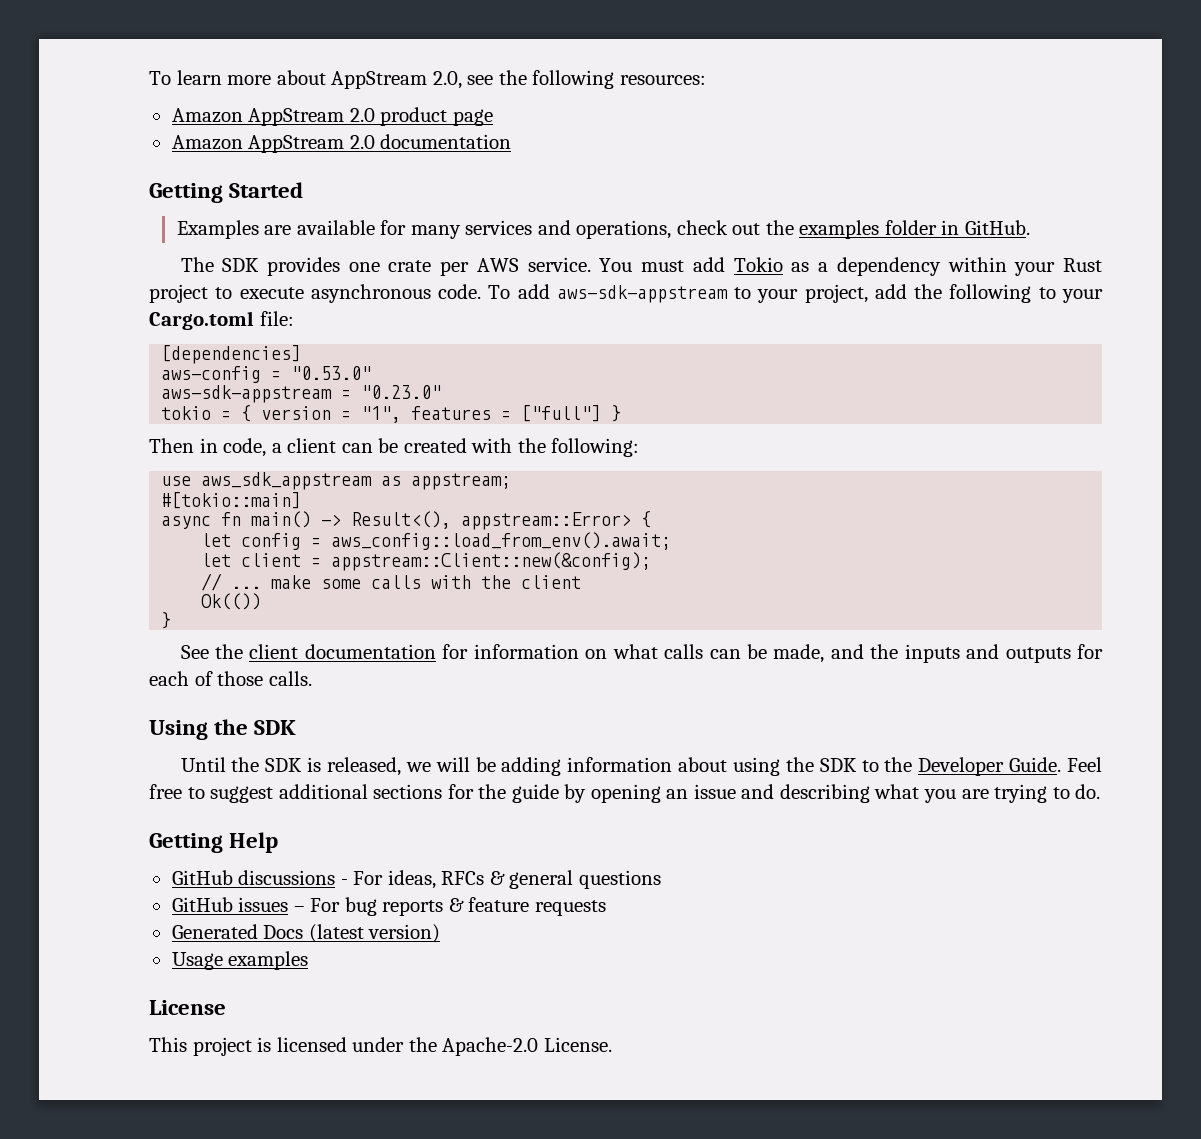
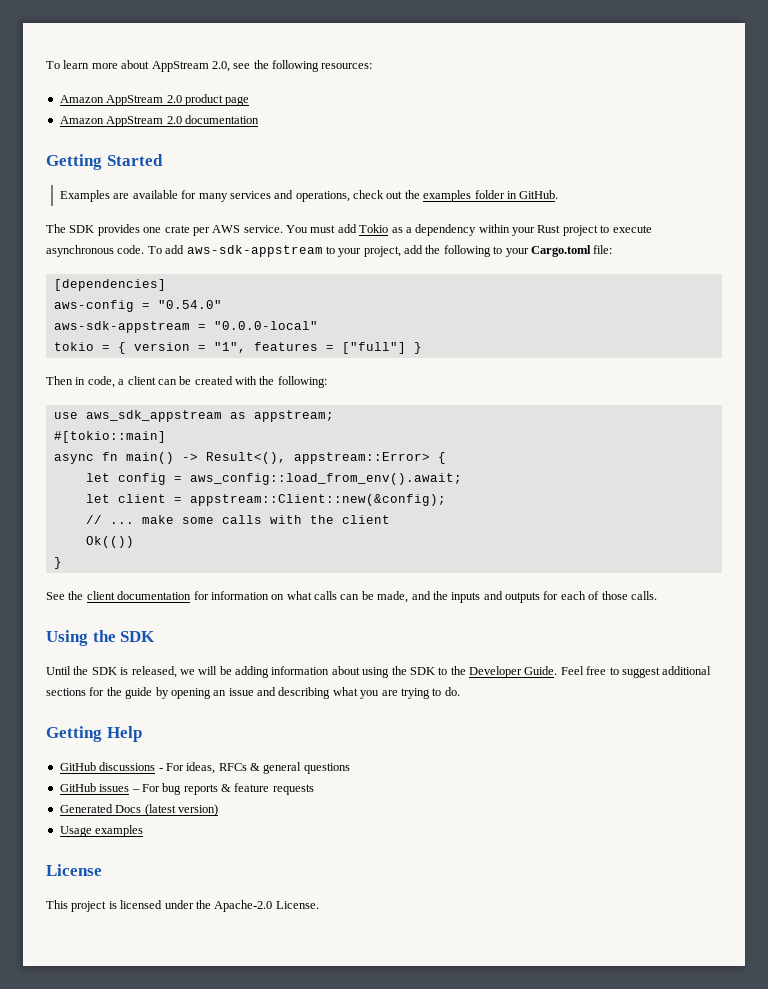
[291,366,372,380] "0.53.0" -> [157,300,222,309] "0.54.0"
[361,385,442,399] "0.23.0" -> [213,321,318,330] "0.0.0-local"

